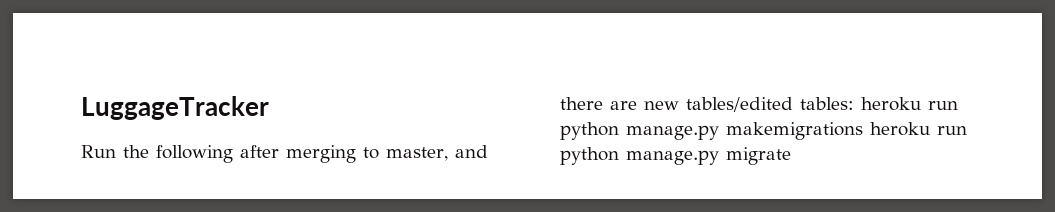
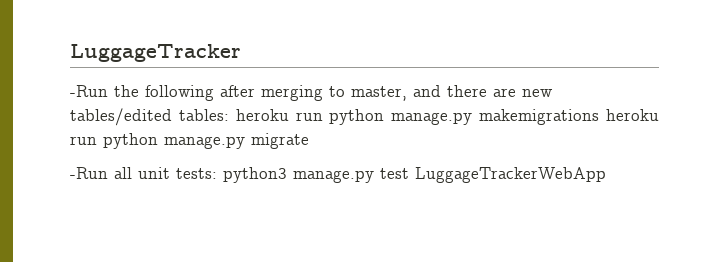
[81,145,116,158] Run -> [70,85,108,97] -Run
(791, 156) none -> [70,167,606,183] // -Run all unit tests: python3 manage.py test LuggageTrackerWebApp

